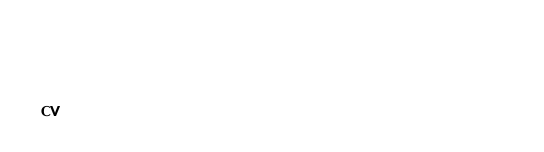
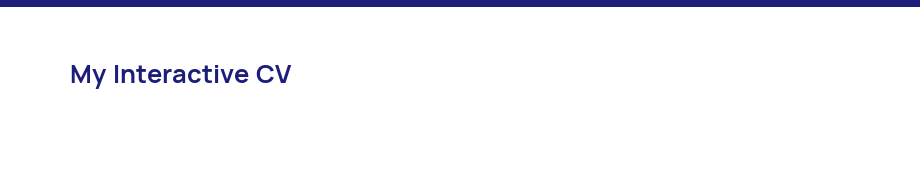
[41,105,61,117] cv -> [70,65,292,89] My Interactive CV

